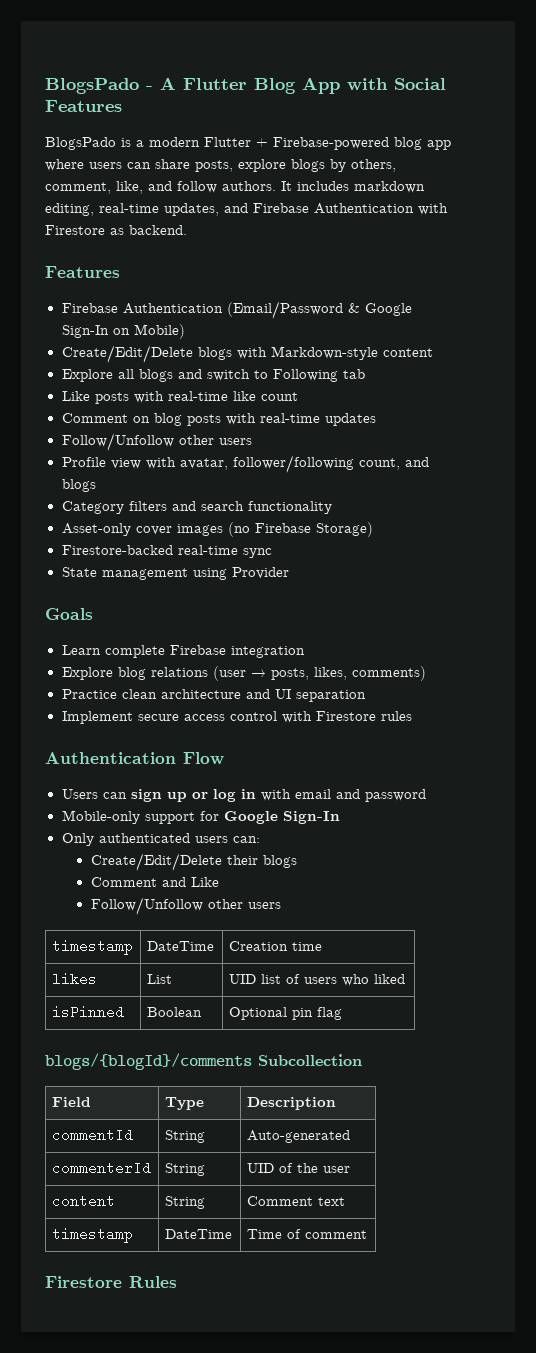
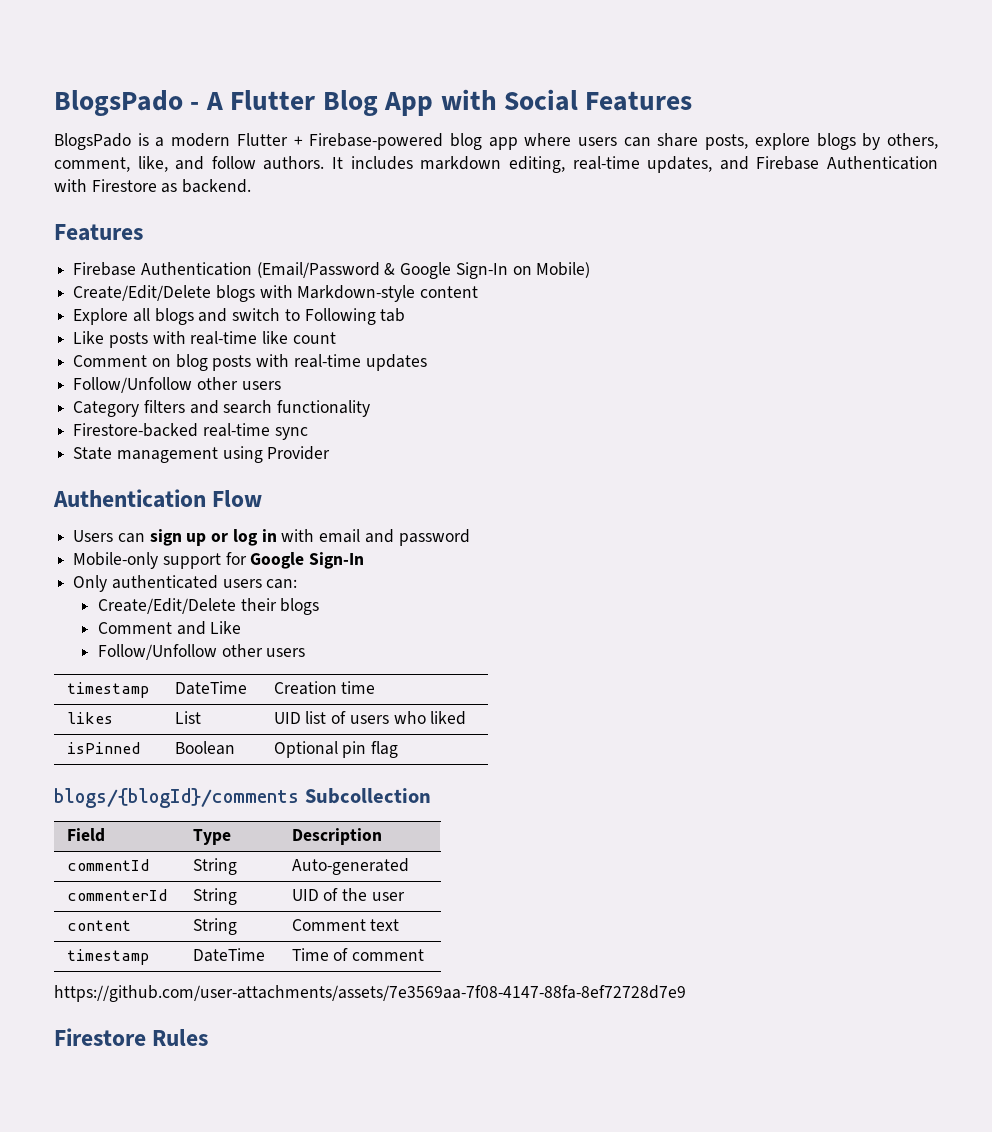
[61,455,429,473] [61,479,96,492] // Profile view with avatar, follower/following count, and blogs -> (281, 385) none
[61,522,373,537] // Asset-only cover images (no Firebase Storage) -> (371, 408) none
[45,608,93,620] [61,645,305,658] [61,666,426,681] [61,689,366,702] [61,711,412,724] // Goals // Learn complete Firebase integration // Explore blog relations (user → posts, likes, comments) // Practice clean architecture and UI separation // Implement secure access control with Firestore rules -> (331, 453) none
(367, 1234) none -> [54,985,686,1002] // https://github.com/user-attachments/assets/7e3569aa-7f08-4147-88fa-8ef72728d7e9

